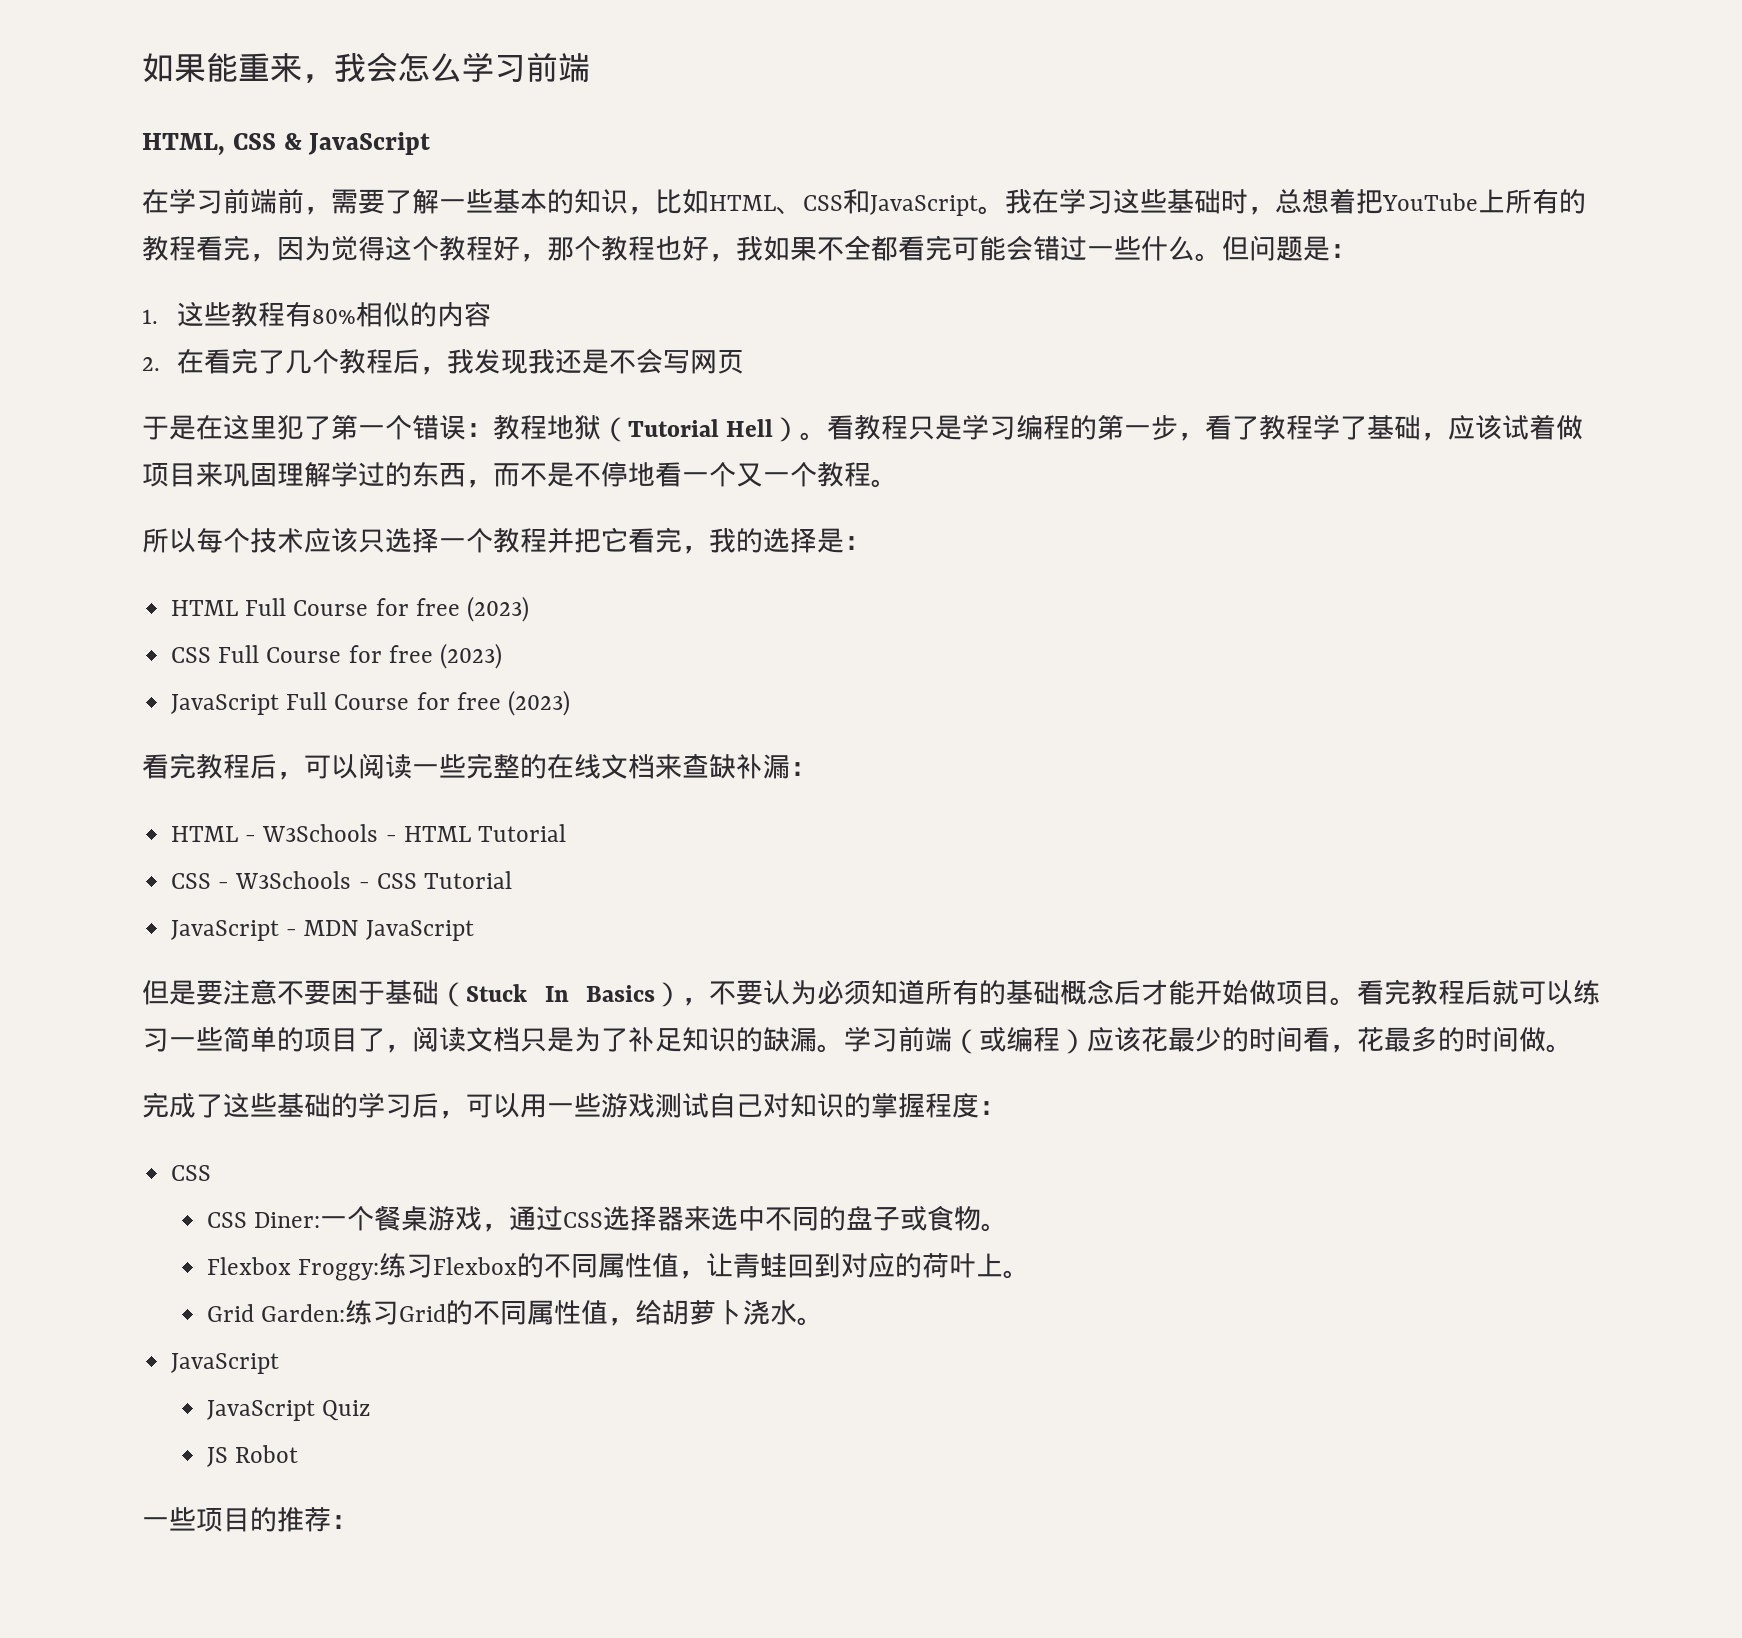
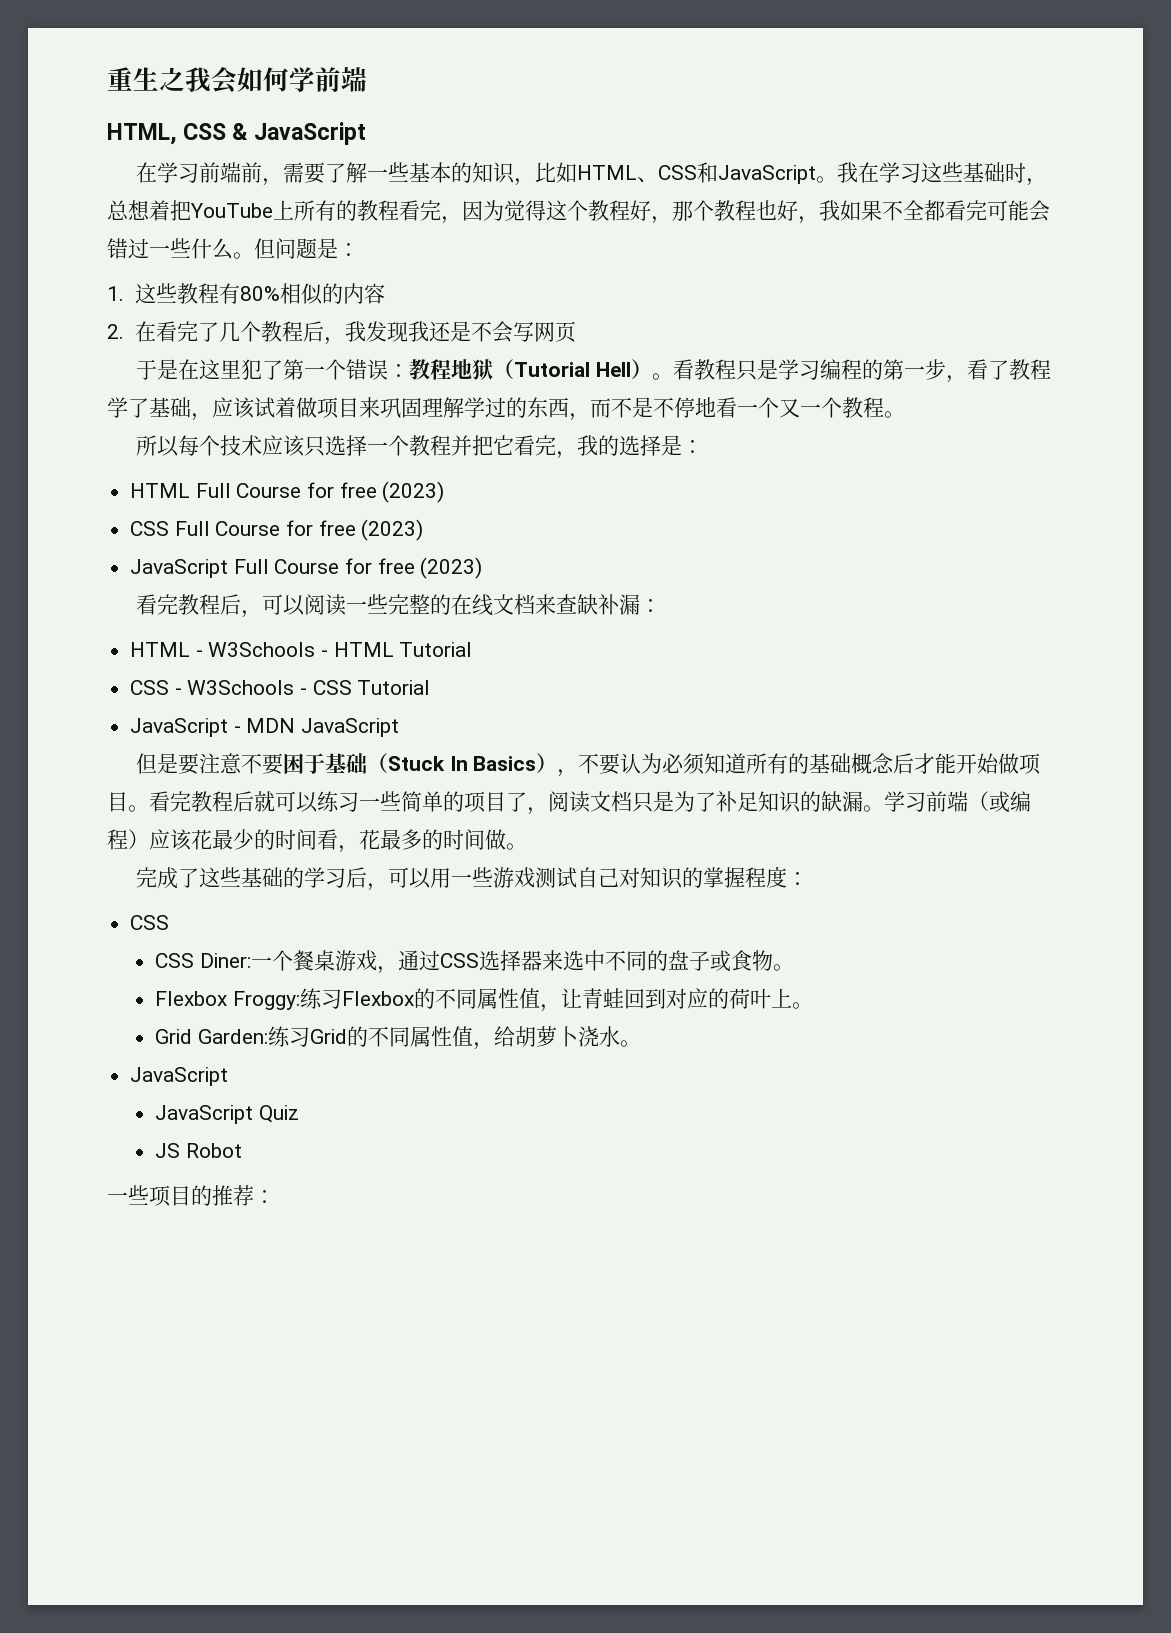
[142,52,526,83] 如果能重来，我会怎么学习 -> [107,67,315,94] 重生之我会如何学

